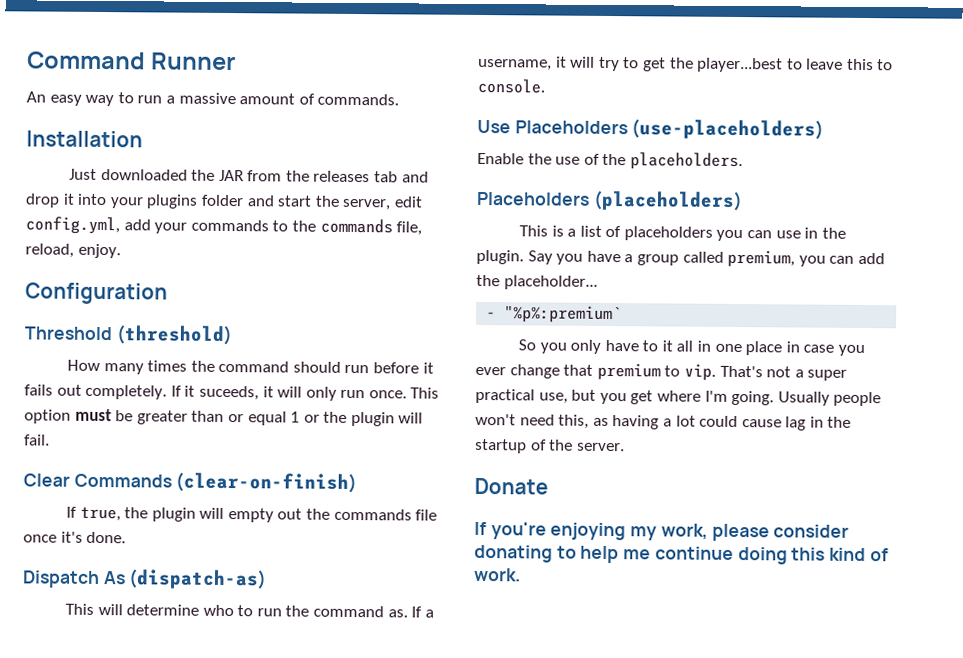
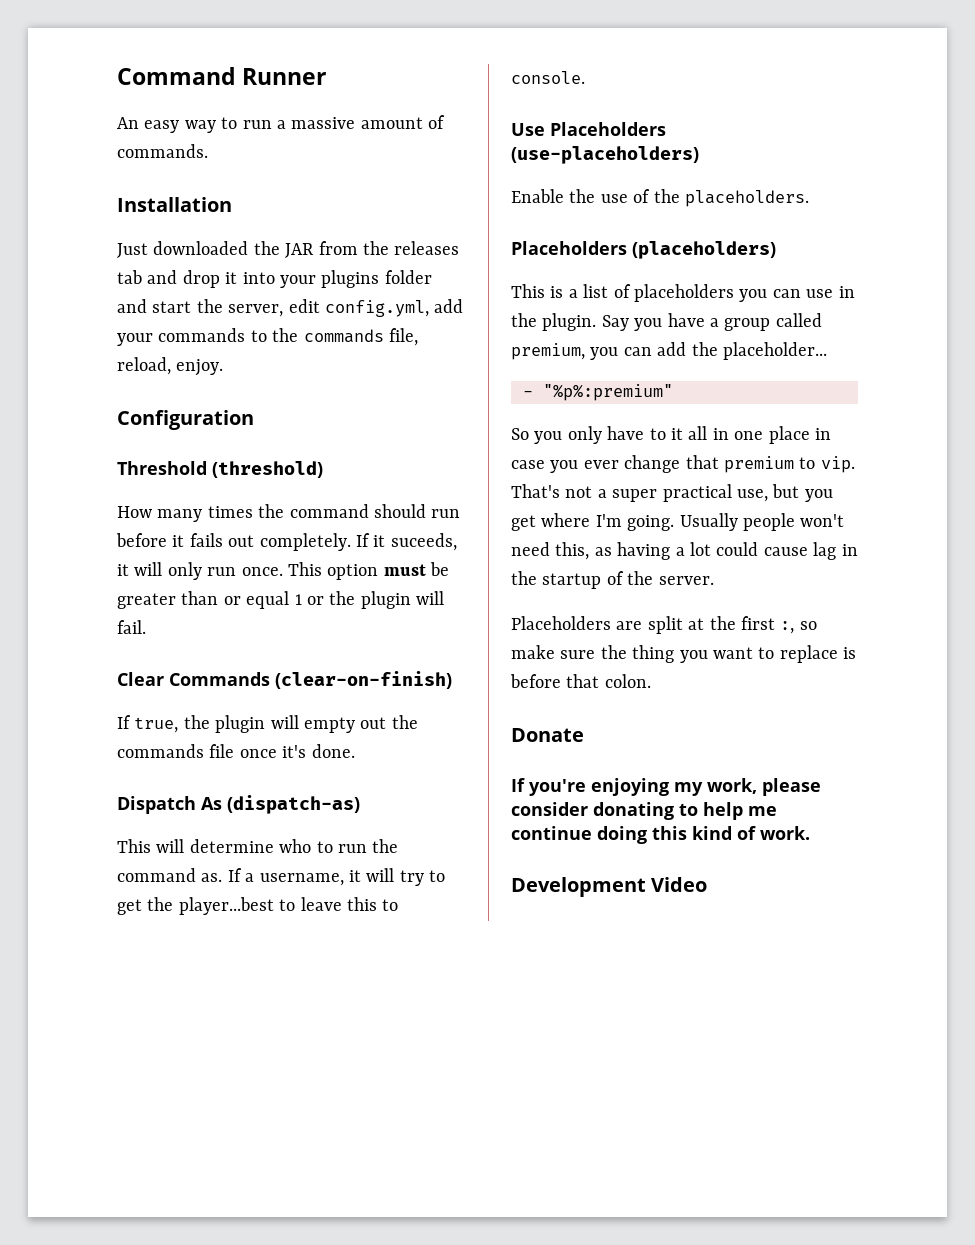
[504,305,623,324] "%p%:premium` -> [543,384,673,401] "%p%:premium"
(625, 447) none -> [511,616,817,634] [511,645,857,663] [510,674,651,688] // Placeholders are split at the first :, so make sure the thing you want to replace is before that colon.
(521, 574) none -> [511,877,708,897] // Development Video

